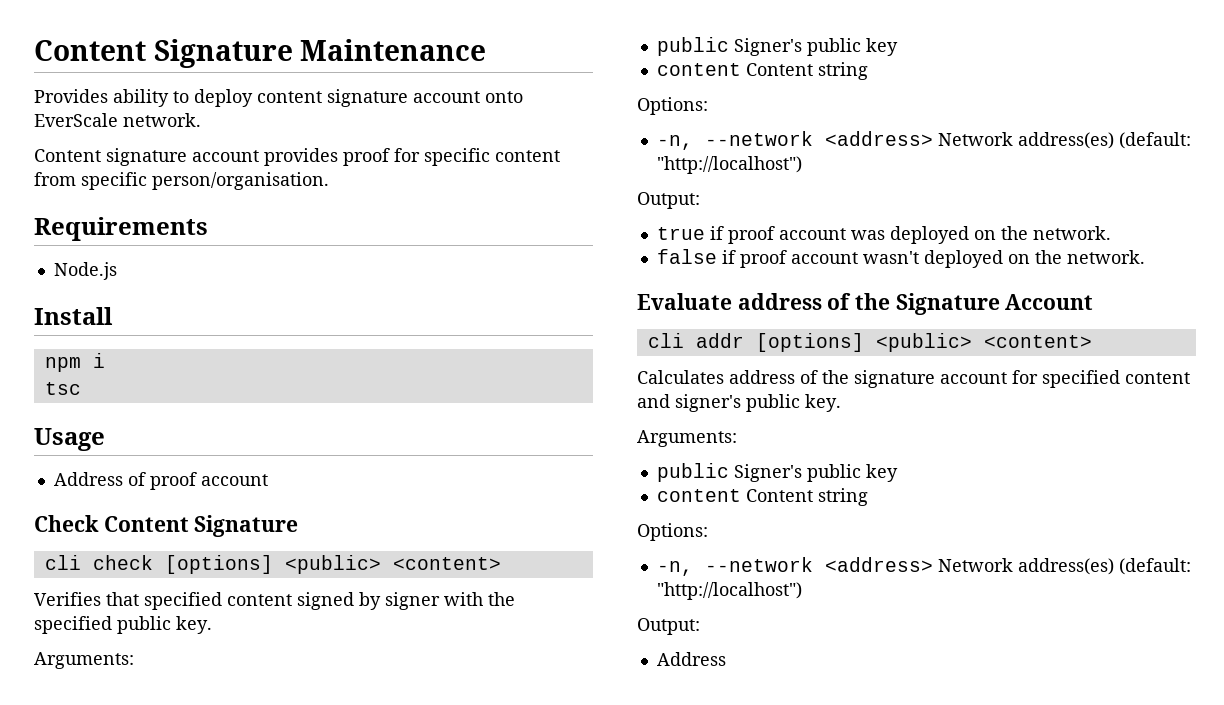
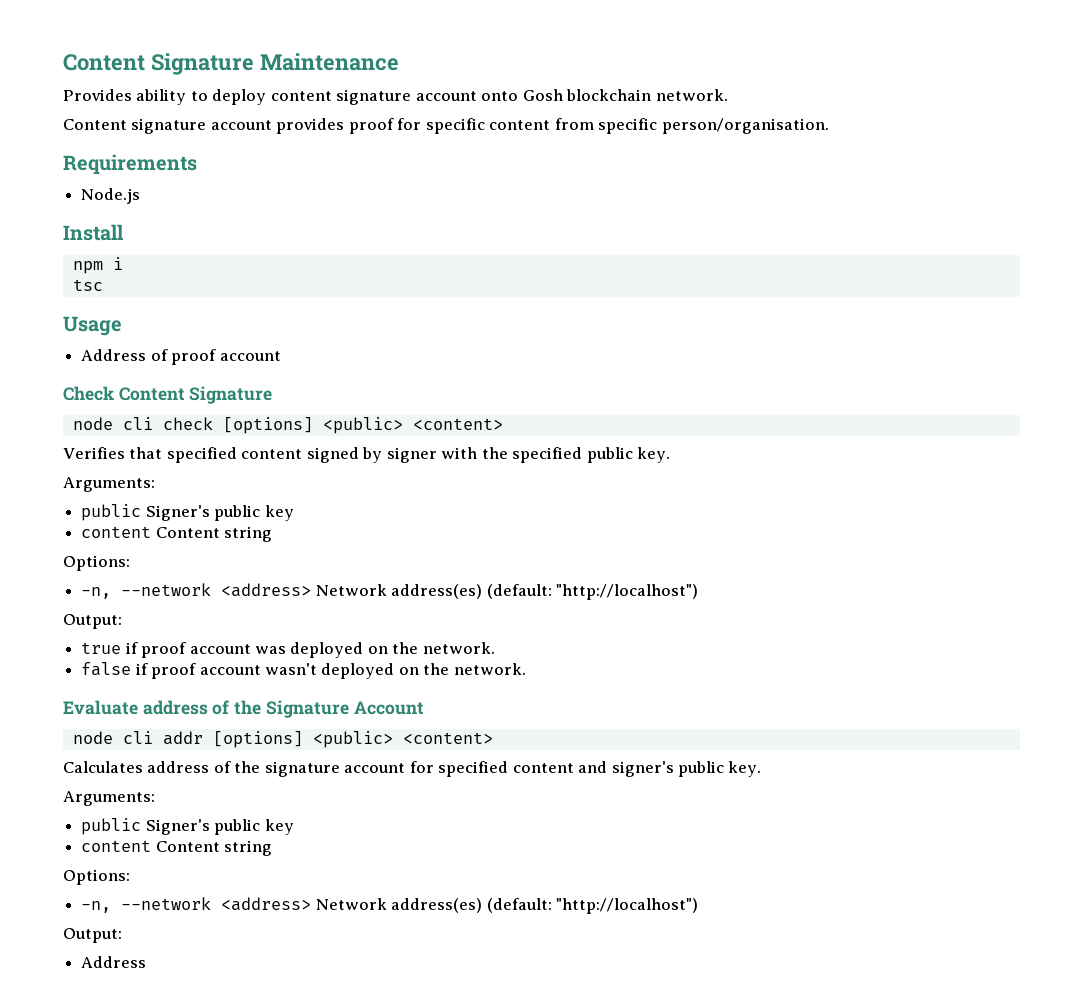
[34,113,118,127] EverScale -> [522,89,652,101] Gosh blockchain
(299, 526) none -> [72,417,113,430] node
(1094, 302) none -> [72,731,113,744] node

